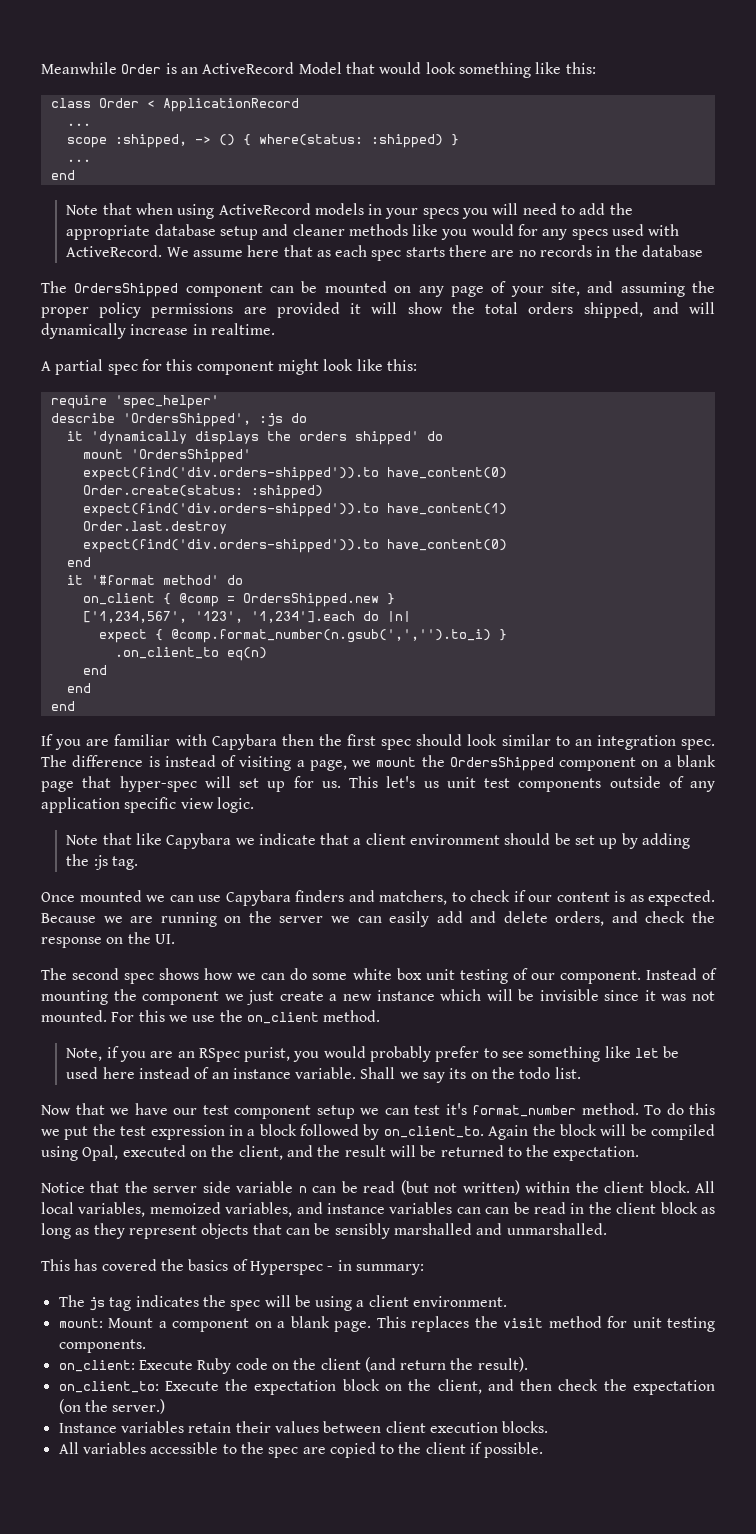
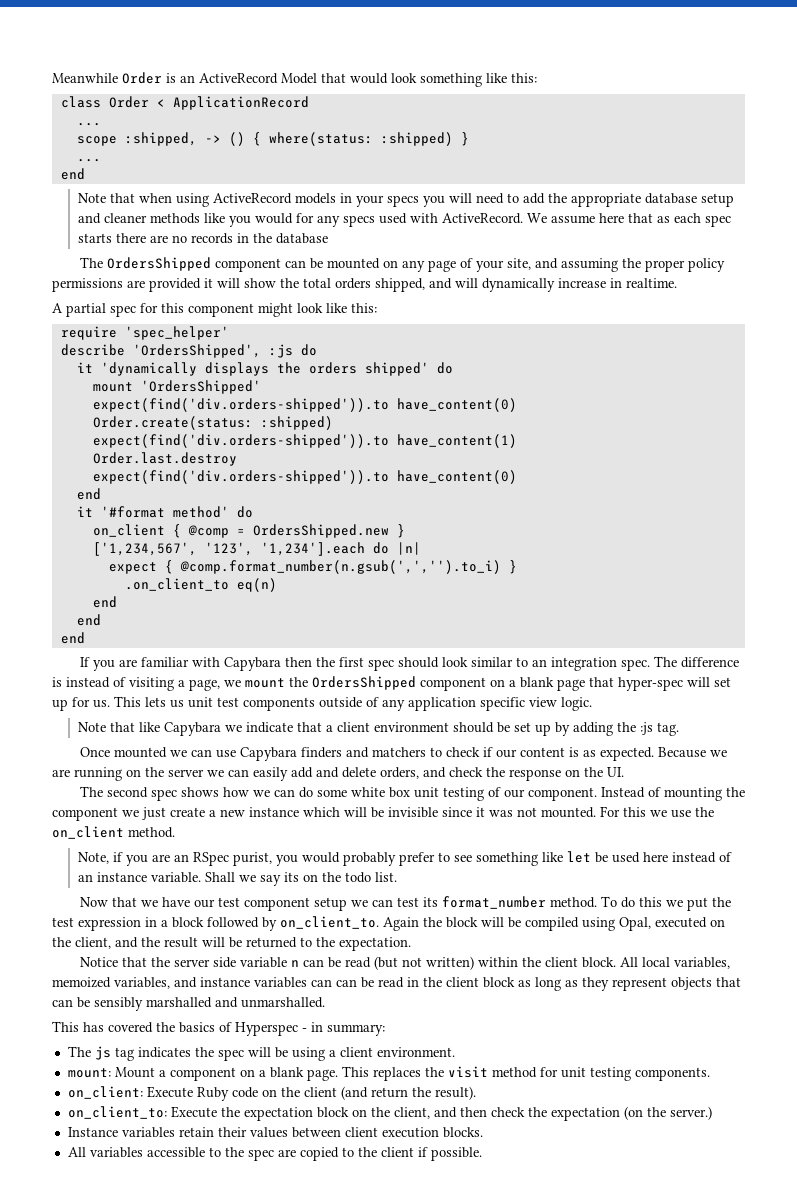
[386,776,416,788] let's -> [145,697,166,707] lets
[379,890,447,905] matchers, -> [371,747,426,757] matchers
[445,1103,467,1115] it's -> [422,897,438,907] its

